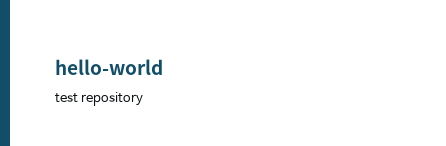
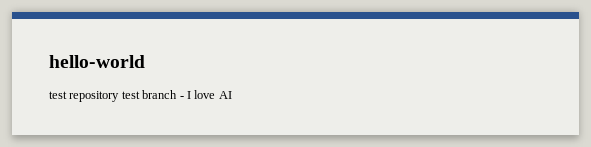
(144, 99) none -> [121,90,232,99] test branch - I love AI

